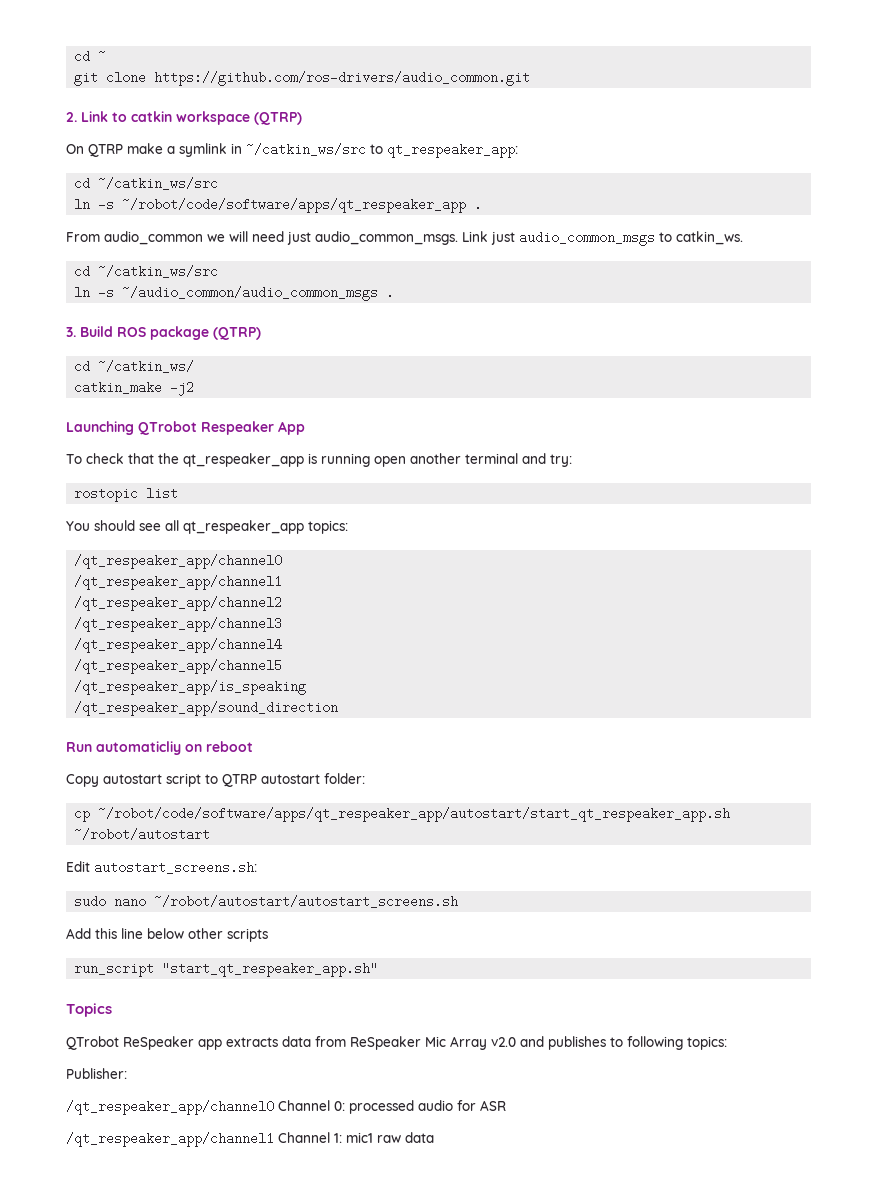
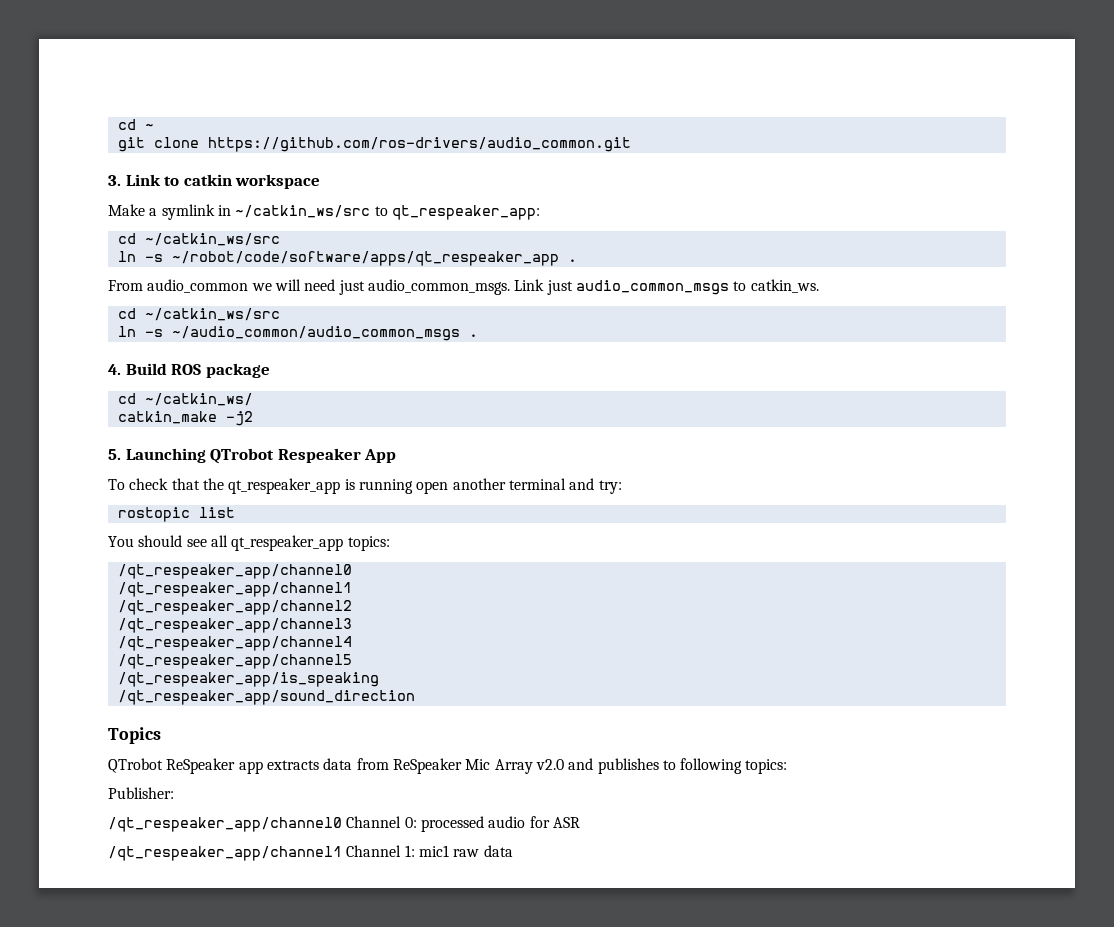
[66,112,77,122] 2. -> [108,175,121,186] 3.
[254,112,302,125] [66,143,163,157] (QTRP) // On QTRP make -> [108,204,145,216] // Make
[66,327,76,337] 3. -> [108,364,121,375] 4.
[213,327,261,340] (QTRP) -> (270, 370) none
(195, 388) none -> [108,449,121,460] 5.
[66,741,253,755] [66,773,365,787] [74,807,731,822] [74,828,211,841] [66,861,257,874] [74,895,459,908] [66,928,268,942] [74,962,379,977] // Run automaticliy on reboot // Copy autostart script to QTRP autostart folder: // cp ~/robot/code/software/apps/qt_respeaker_app/autostart/start_qt_respeaker_app.sh ~/robot/autostart // Edit autostart_screens.sh: // sudo nano ~/robot/autostart/autostart_screens.sh // Add this line below other scripts // run_script "start_qt_respeaker_app.sh" -> (415, 697) none

